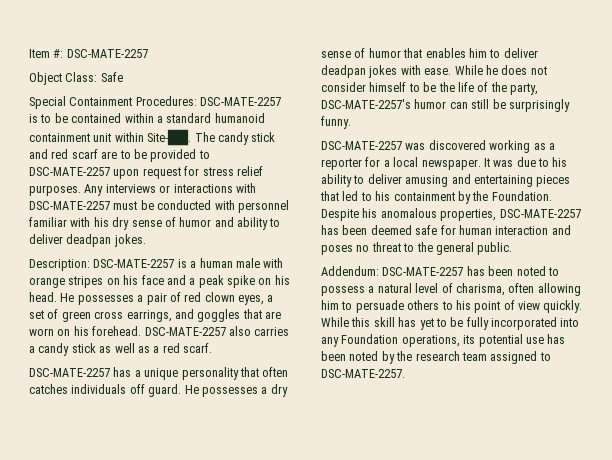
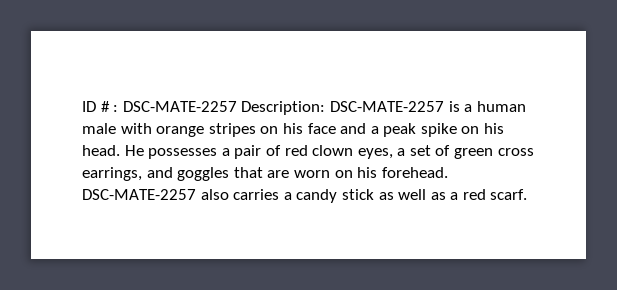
[29,49,148,58] [29,72,123,85] [29,96,282,109] [29,113,265,123] [29,129,276,146] [29,149,210,162] [29,166,263,179] [29,183,256,196] [29,200,289,213] [29,217,281,230] [29,234,146,247] Item #: DSC-MATE-2257 // Object Class: Safe // Special Containment Procedures: DSC-MATE-2257 is to be contained within a standard humanoid containment unit within Site-██. The candy stick and red scarf are to be provided to DSC-MATE-2257 upon request for stress relief purposes. Any interviews or interactions with DSC-MATE-2257 must be conducted with personnel familiar with his dry sense of humor and ability to deliver deadpan jokes. // -> [82,101,237,112] ID # : DSC-MATE-2257
[29,367,289,380] [29,384,288,397] [321,48,538,58] [321,65,547,78] [321,82,538,95] [321,99,570,112] [321,116,351,129] [321,140,555,153] [321,157,568,170] [321,174,571,187] [320,191,552,204] [321,208,581,221] [321,225,571,235] [321,242,513,255] [321,266,559,276] [321,283,581,296] [321,300,583,313] [321,317,580,330] [321,334,566,347] [321,351,551,364] [321,369,405,378] // DSC-MATE-2257 has a unique personality that often catches individuals off guard. He possesses a dry sense of humor that enables him to deliver deadpan jokes with ease. While he does not consider himself to be the life of the party, DSC-MATE-2257's humor can still be surprisingly funny. // DSC-MATE-2257 was discovered working as a reporter for a local newspaper. It was due to his ability to deliver amusing and entertaining pieces that led to his containment by the Foundation. Despite his anomalous properties, DSC-MATE-2257 has been deemed safe for human interaction and poses no threat to the general public. // Addendum: DSC-MATE-2257 has been noted to possess a natural level of charisma, often allowing him to persuade others to his point of view quickly. While this skill has yet to be fully incorporated into any Foundation operations, its potential use has been noted by the research team assigned to DSC-MATE-2257. -> (528, 194) none

